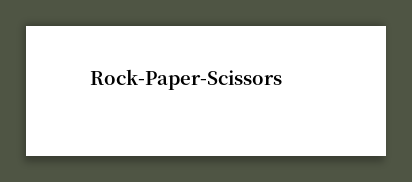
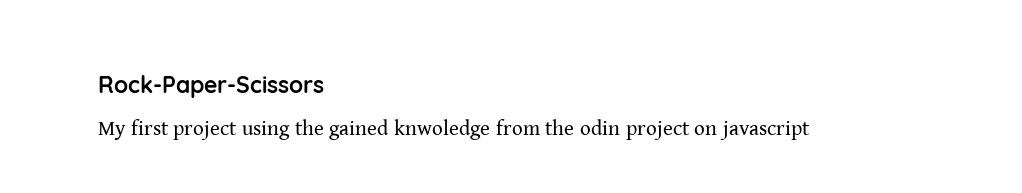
(282, 79) none -> [98,119,811,140] // My first project using the gained knwoledge from the odin project on javascript

